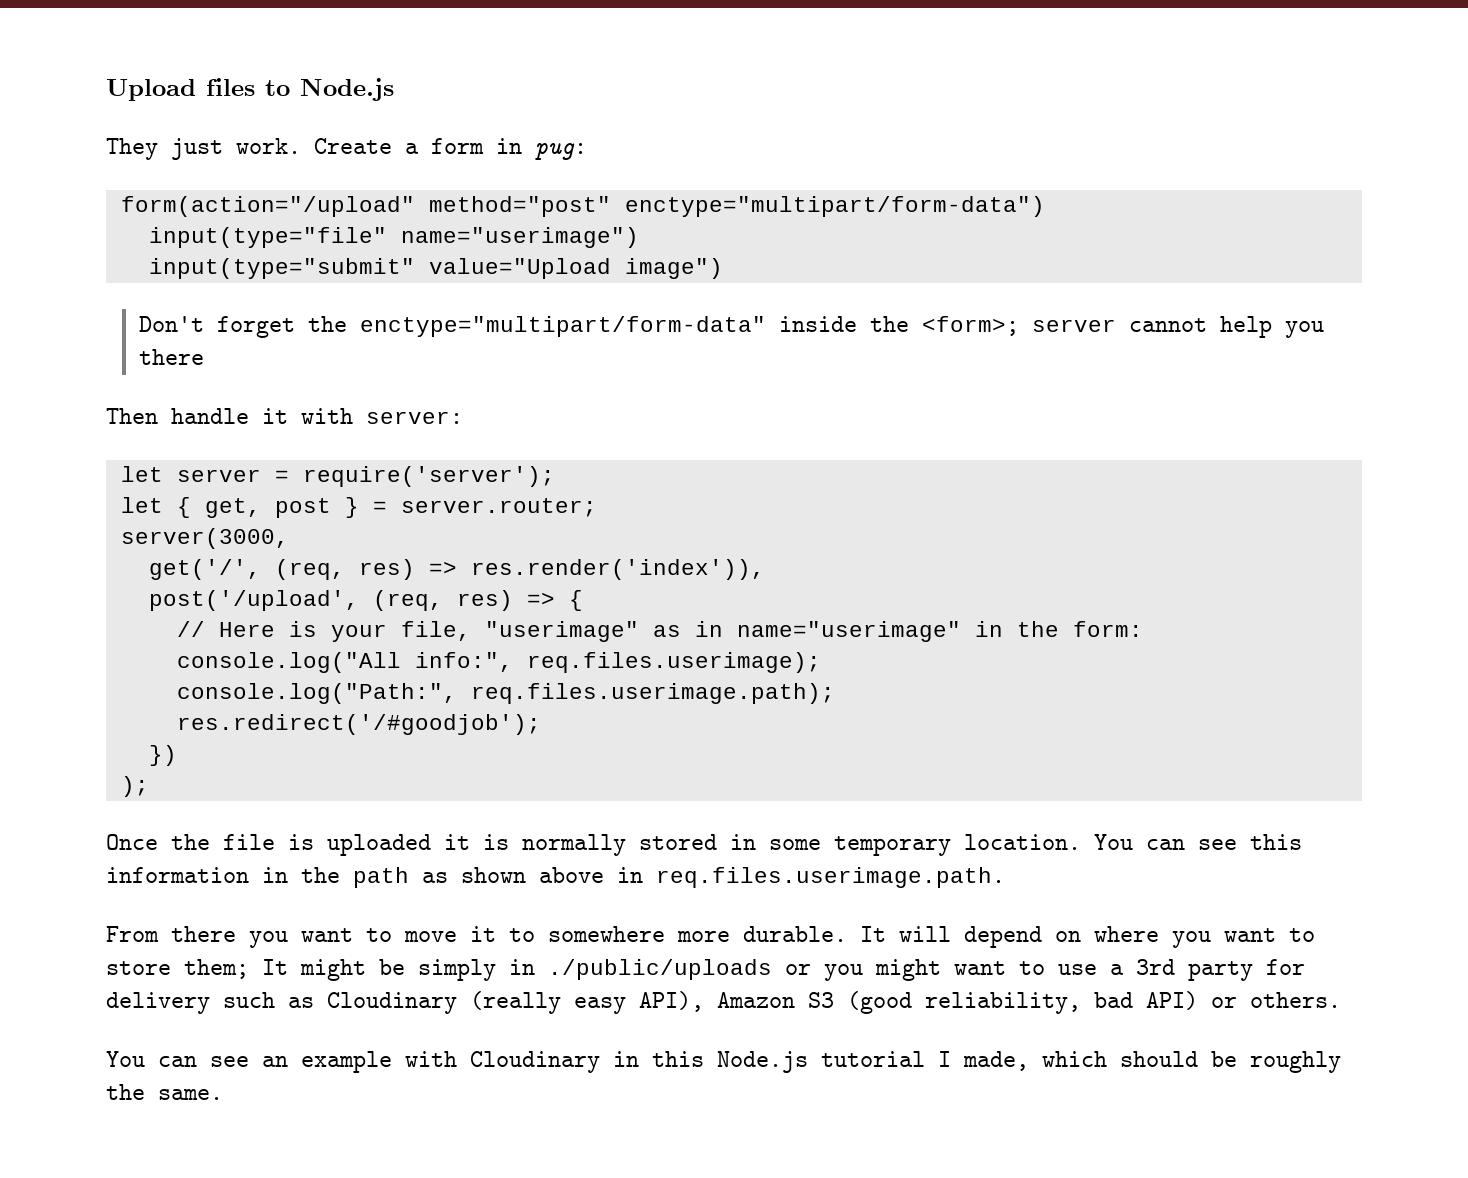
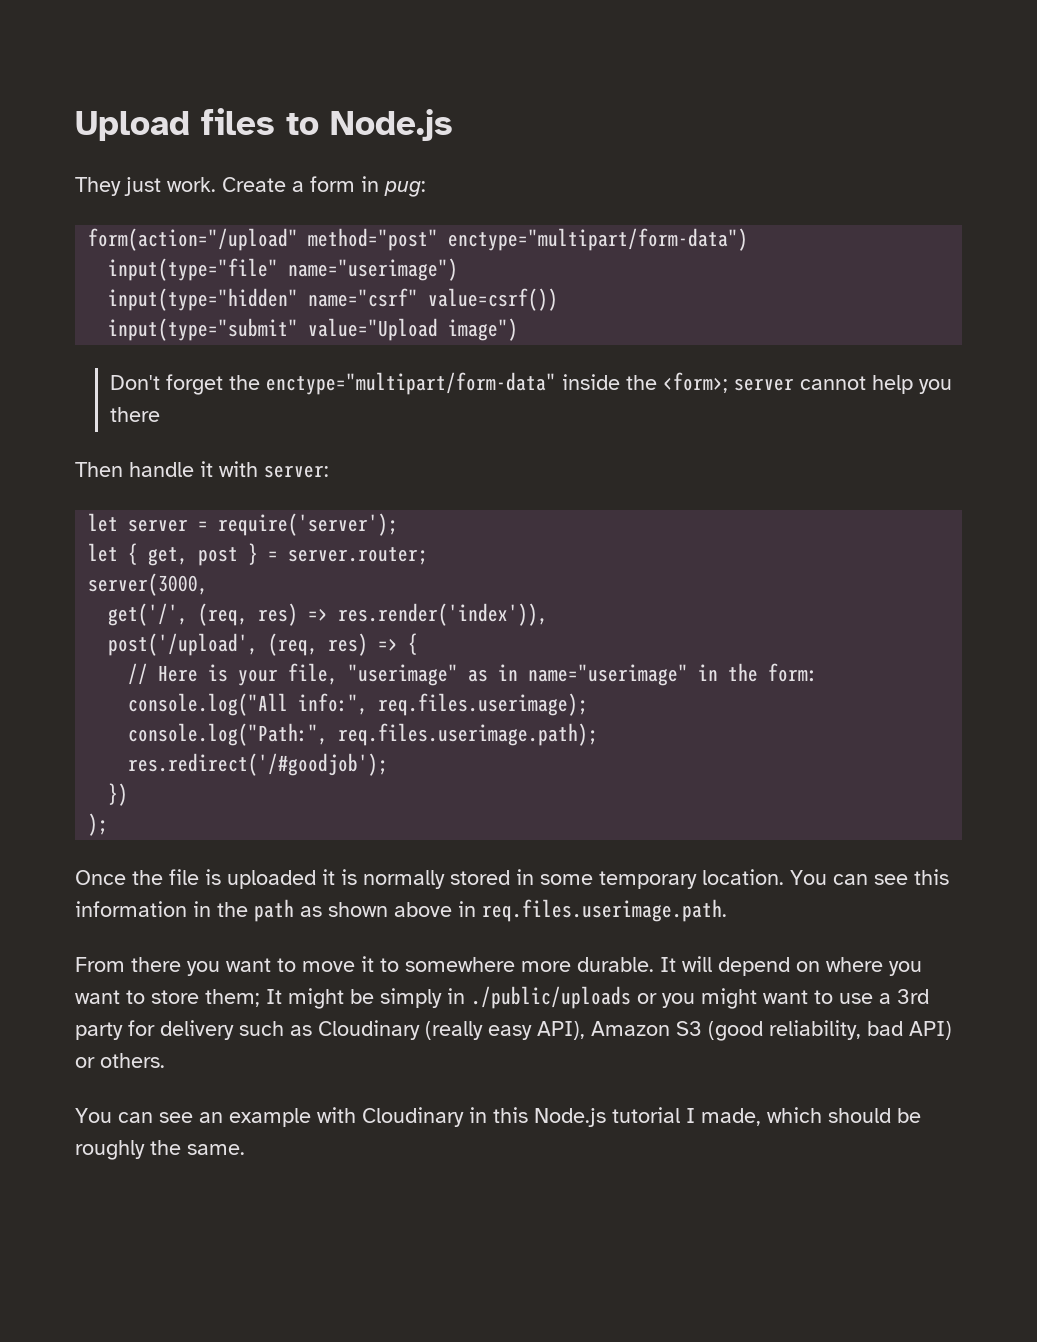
(639, 237) none -> [108,288,559,311] // input(type="hidden" name="csrf" value=csrf())

